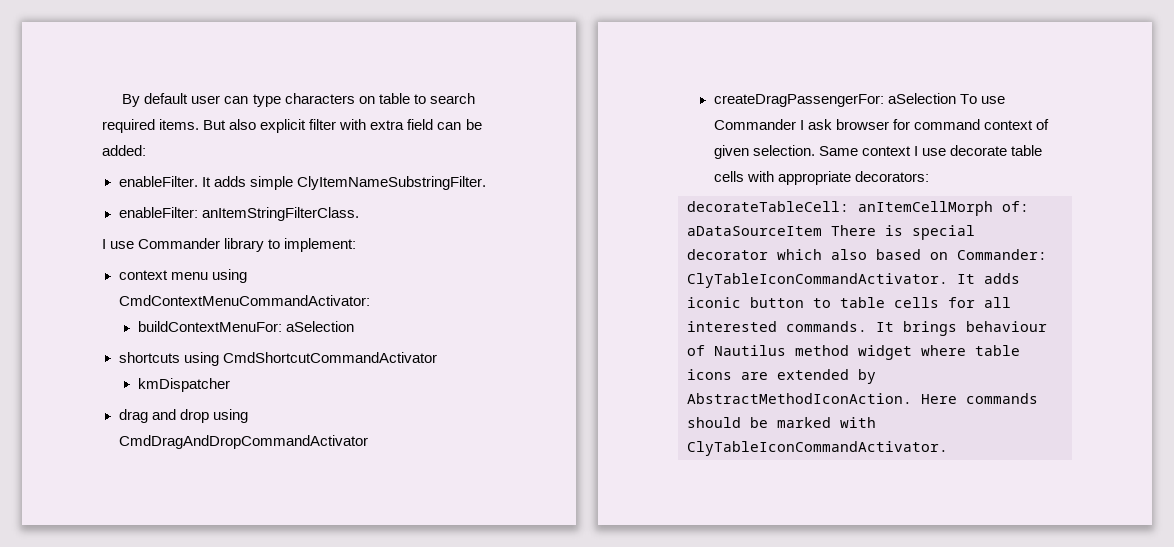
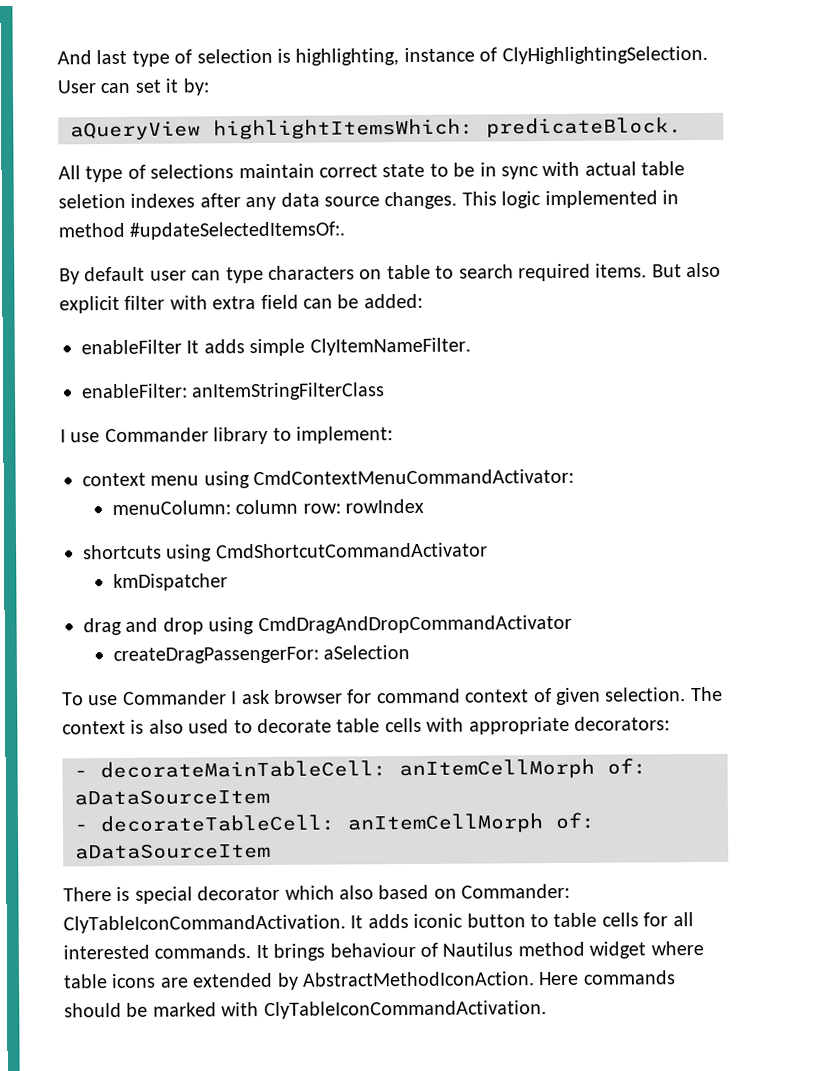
(122, 100) none -> [57,45,708,67] [57,78,209,96] [70,117,682,141] [58,161,686,183] [58,190,679,211] [58,221,346,240] And last type of selection is highlighting, instance of ClyHighlightingSelection. User can set it by: // aQueryView highlightItemsWhich: predicateBlock. // All type of selections maintain correct state to be in sync with actual table seletion indexes after any data source changes. This logic implemented in method #updateSelectedItemsOf:. //
[118,176,198,187] enableFilter. -> [81,339,182,355] enableFilter
[296,176,486,190] ClyItemNameSubstringFilter. -> [309,337,471,356] ClyItemNameFilter.
[201,207,359,221] anItemStringFilterClass. -> [191,382,386,401] anItemStringFilterClass
[137,321,354,332] buildContextMenuFor: aSelection -> [111,498,424,516] menuColumn: column row: rowIndex
(956, 98) none -> (411, 652) //
[818,146,946,156] Same context I use -> [690,686,723,702] [62,719,253,735] The context is also used to
(929, 176) none -> [74,758,647,780] [74,788,270,806] [74,824,89,832] - decorateMainTableCell: anItemCellMorph of: aDataSourceItem // -
(822, 231) none -> (271, 851) //
[687,273,948,288] ClyTableIconCommandActivator. -> [63,914,346,934] ClyTableIconCommandActivation.
[687,441,948,456] ClyTableIconCommandActivator. -> [263,1000,547,1020] ClyTableIconCommandActivation.

